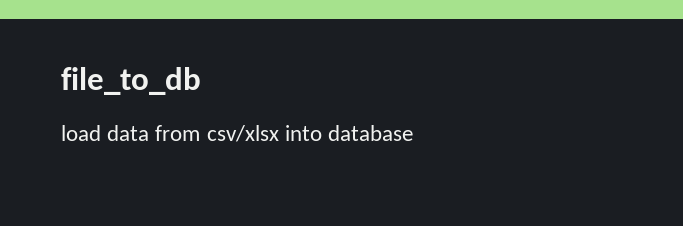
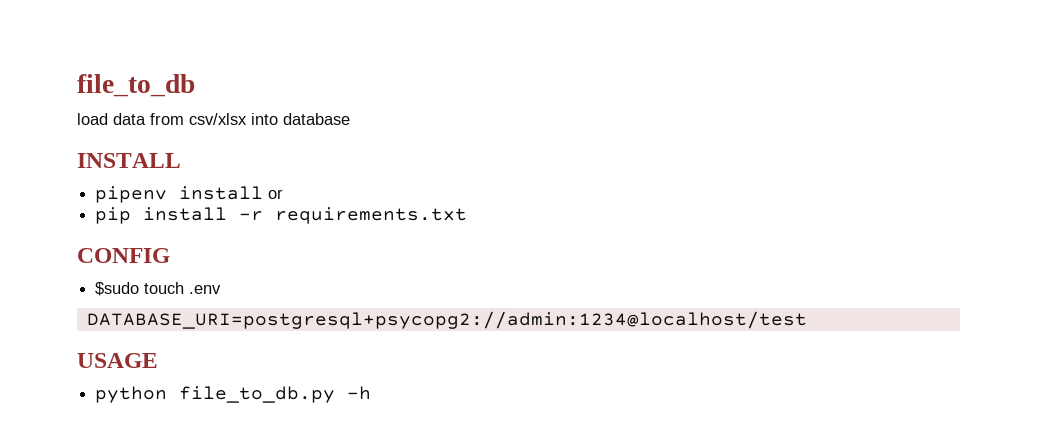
(414, 133) none -> [77,153,181,168] [95,186,284,203] [95,207,468,224] [77,248,170,263] [95,282,222,296] [86,311,807,329] [77,353,158,368] [95,386,372,403] // INSTALL // pipenv install or // pip install -r requirements.txt // CONFIG // $sudo touch .env // DATABASE_URI=postgresql+psycopg2://admin:1234@localhost/test // USAGE // python file_to_db.py -h

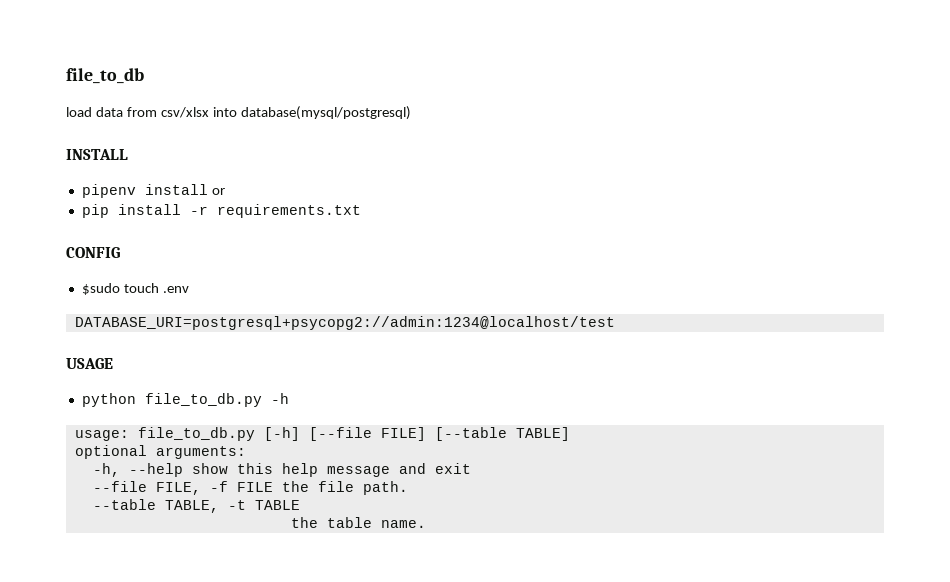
[283,113,350,125] database -> [240,106,411,120] database(mysql/postgresql)
(372, 393) none -> [74,427,570,441] [74,445,246,459] [92,463,471,477] [92,481,408,495] [92,499,300,513] [290,517,426,528] // usage: file_to_db.py [-h] [--file FILE] [--table TABLE] // optional arguments: // -h, --help show this help message and exit // --file FILE, -f FILE the file path. // --table TABLE, -t TABLE // the table name.

